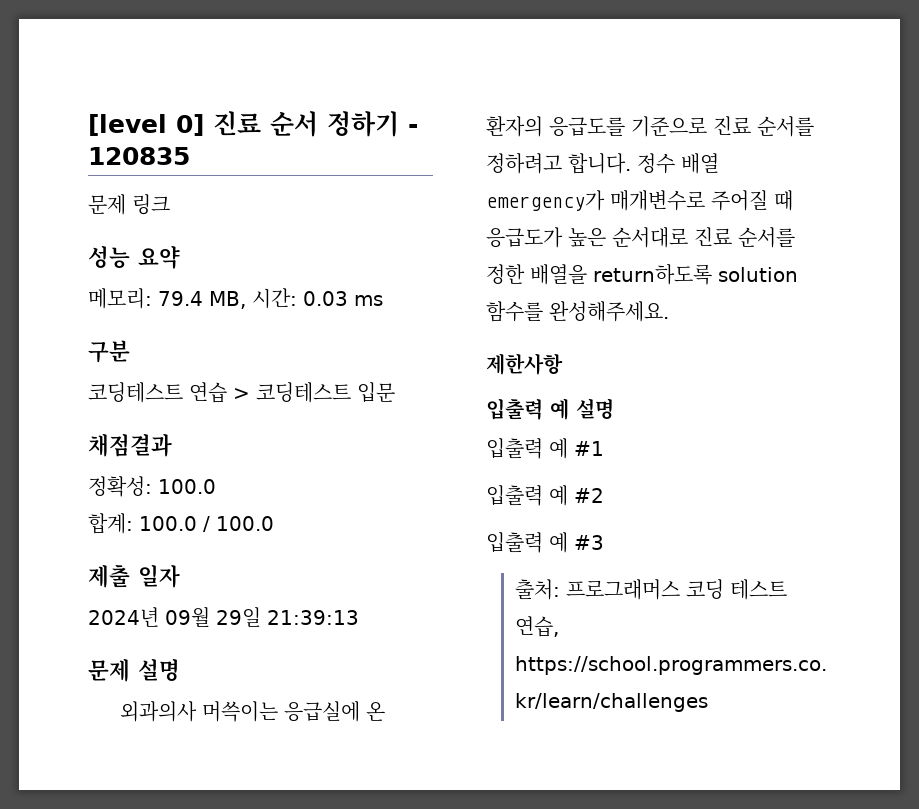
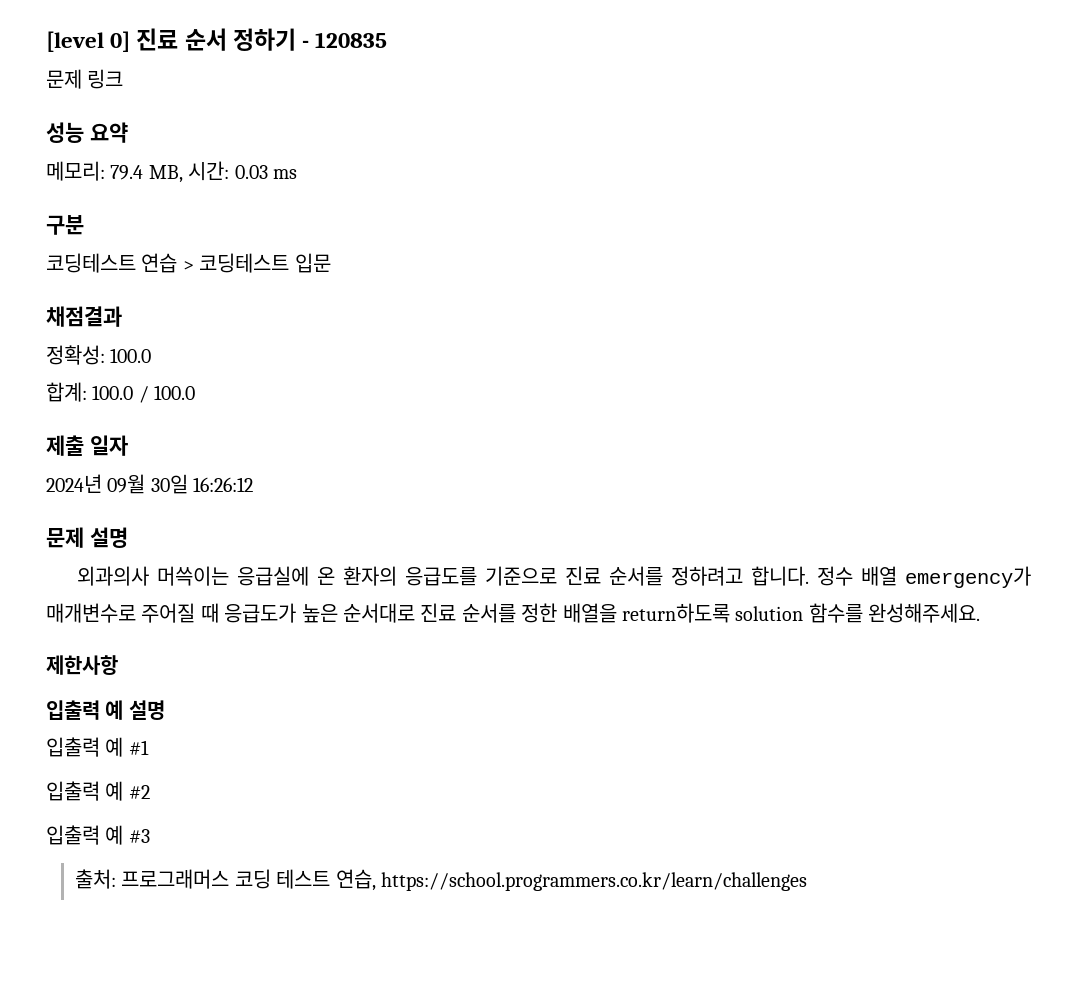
[216,607,359,627] 29일 21:39:13 -> [150,474,254,494] 30일 16:26:12

